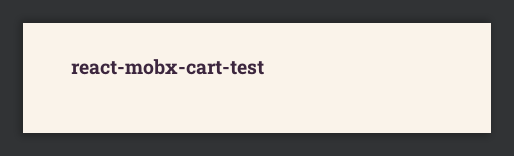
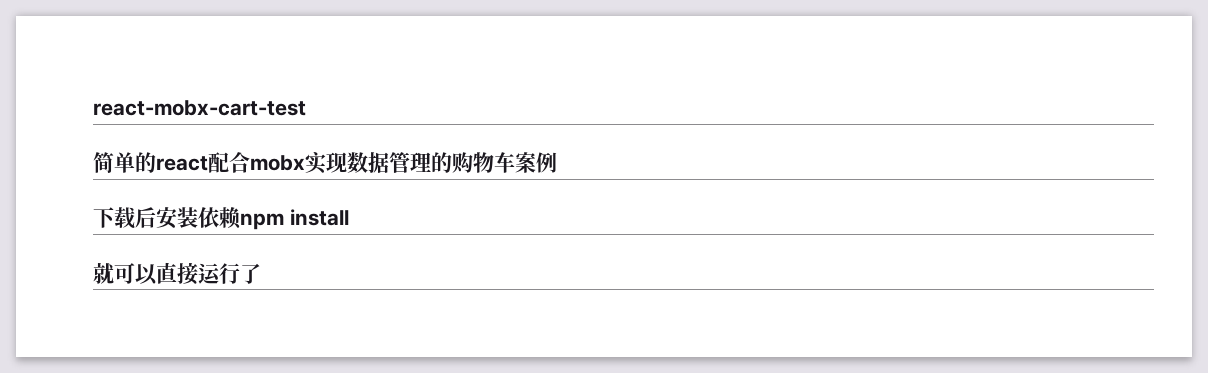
(264, 67) none -> [93,152,557,174] [93,207,349,230] [93,262,261,285] // 简单的react配合mobx实现数据管理的购物车案例 // 下载后安装依赖npm install // 就可以直接运行了

